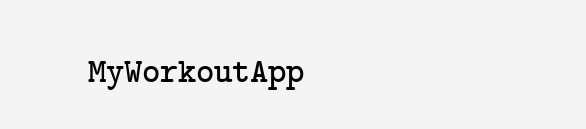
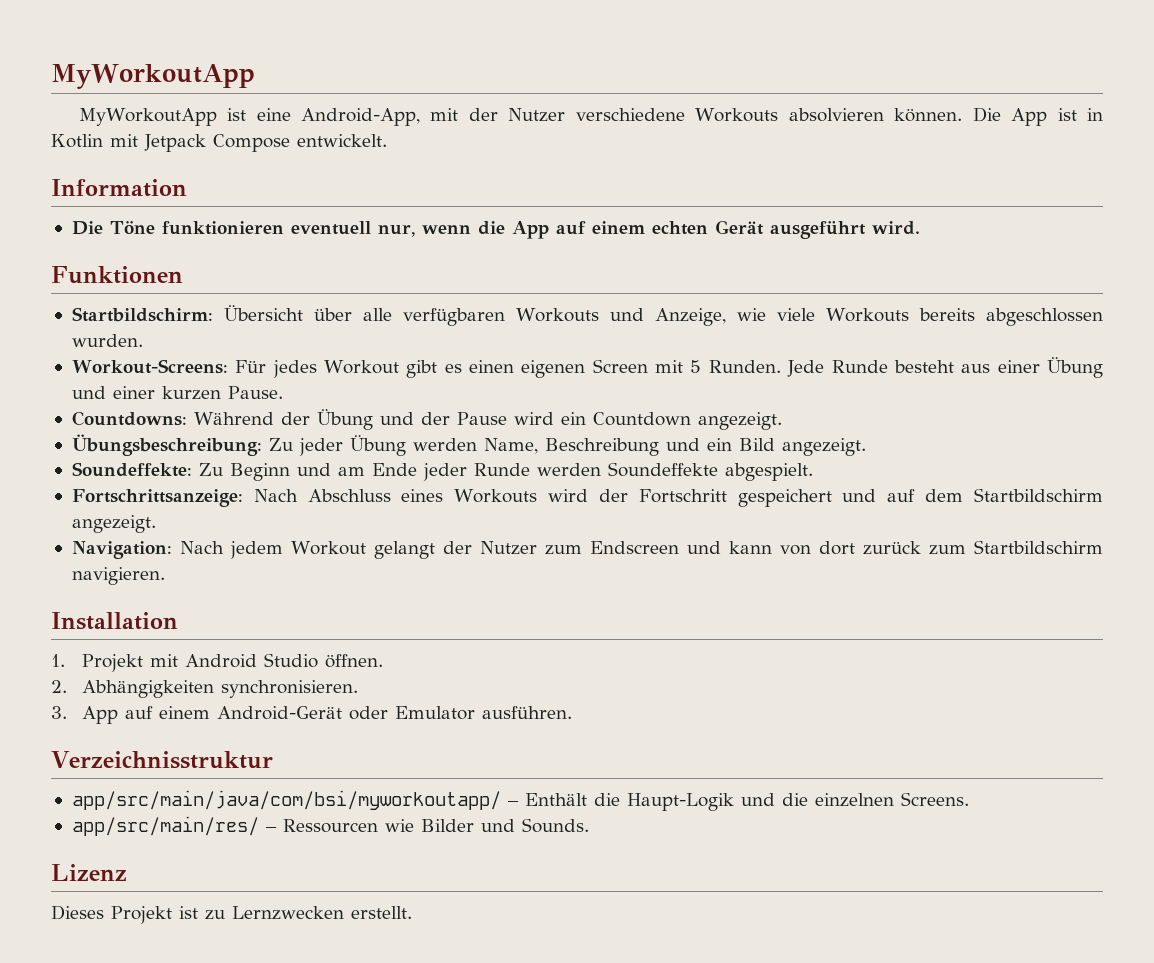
[88,61,304,90] MyWorkoutApp -> [51,64,255,89] [78,107,1104,126] [51,134,387,152] [51,179,187,197] [71,220,920,239] [51,266,183,284] [71,305,1103,326] [71,334,143,347] [71,357,1104,378] [71,386,283,400] [71,409,782,430] [71,434,866,456] [71,462,813,481] [71,488,1103,507] [71,515,156,533] [71,540,1103,559] [71,567,165,585] [51,612,178,630] [51,653,383,672] [51,680,358,698] [51,706,572,724] [51,751,273,769] [71,790,969,811] [71,816,589,836] [51,864,127,881] [51,905,412,924] MyWorkoutApp // MyWorkoutApp ist eine Android-App, mit der Nutzer verschiedene Workouts absolvieren können. Die App ist in Kotlin mit Jetpack Compose entwickelt. // Information // Die Töne funktionieren eventuell nur, wenn die App auf einem echten Gerät ausgeführt wird. // Funktionen // Startbildschirm: Übersicht über alle verfügbaren Workouts und Anzeige, wie viele Workouts bereits abgeschlossen wurden. // Workout-Screens: Für jedes Workout gibt es einen eigenen Screen mit 5 Runden. Jede Runde besteht aus einer Übung und einer kurzen Pause. // Countdowns: Während der Übung und der Pause wird ein Countdown angezeigt. // Übungsbeschreibung: Zu jeder Übung werden Name, Beschreibung und ein Bild angezeigt. // Soundeffekte: Zu Beginn und am Ende jeder Runde werden Soundeffekte abgespielt. // Fortschrittsanzeige: Nach Abschluss eines Workouts wird der Fortschritt gespeichert und auf dem Startbildschirm angezeigt. // Navigation: Nach jedem Workout gelangt der Nutzer zum Endscreen und kann von dort zurück zum Startbildschirm navigieren. // Installation // 1. Projekt mit Android Studio öffnen. // 2. Abhängigkeiten synchronisieren. // 3. App auf einem Android-Gerät oder Emulator ausführen. // Verzeichnisstruktur // app/src/main/java/com/bsi/myworkoutapp/ – Enthält die Haupt-Logik und die einzelnen Screens. // app/src/main/res/ – Ressourcen wie Bilder und Sounds. // Lizenz // Dieses Projekt ist zu Lernzwecken erstellt.

